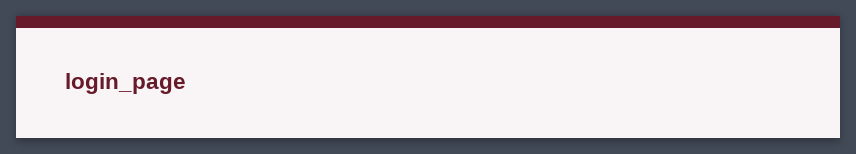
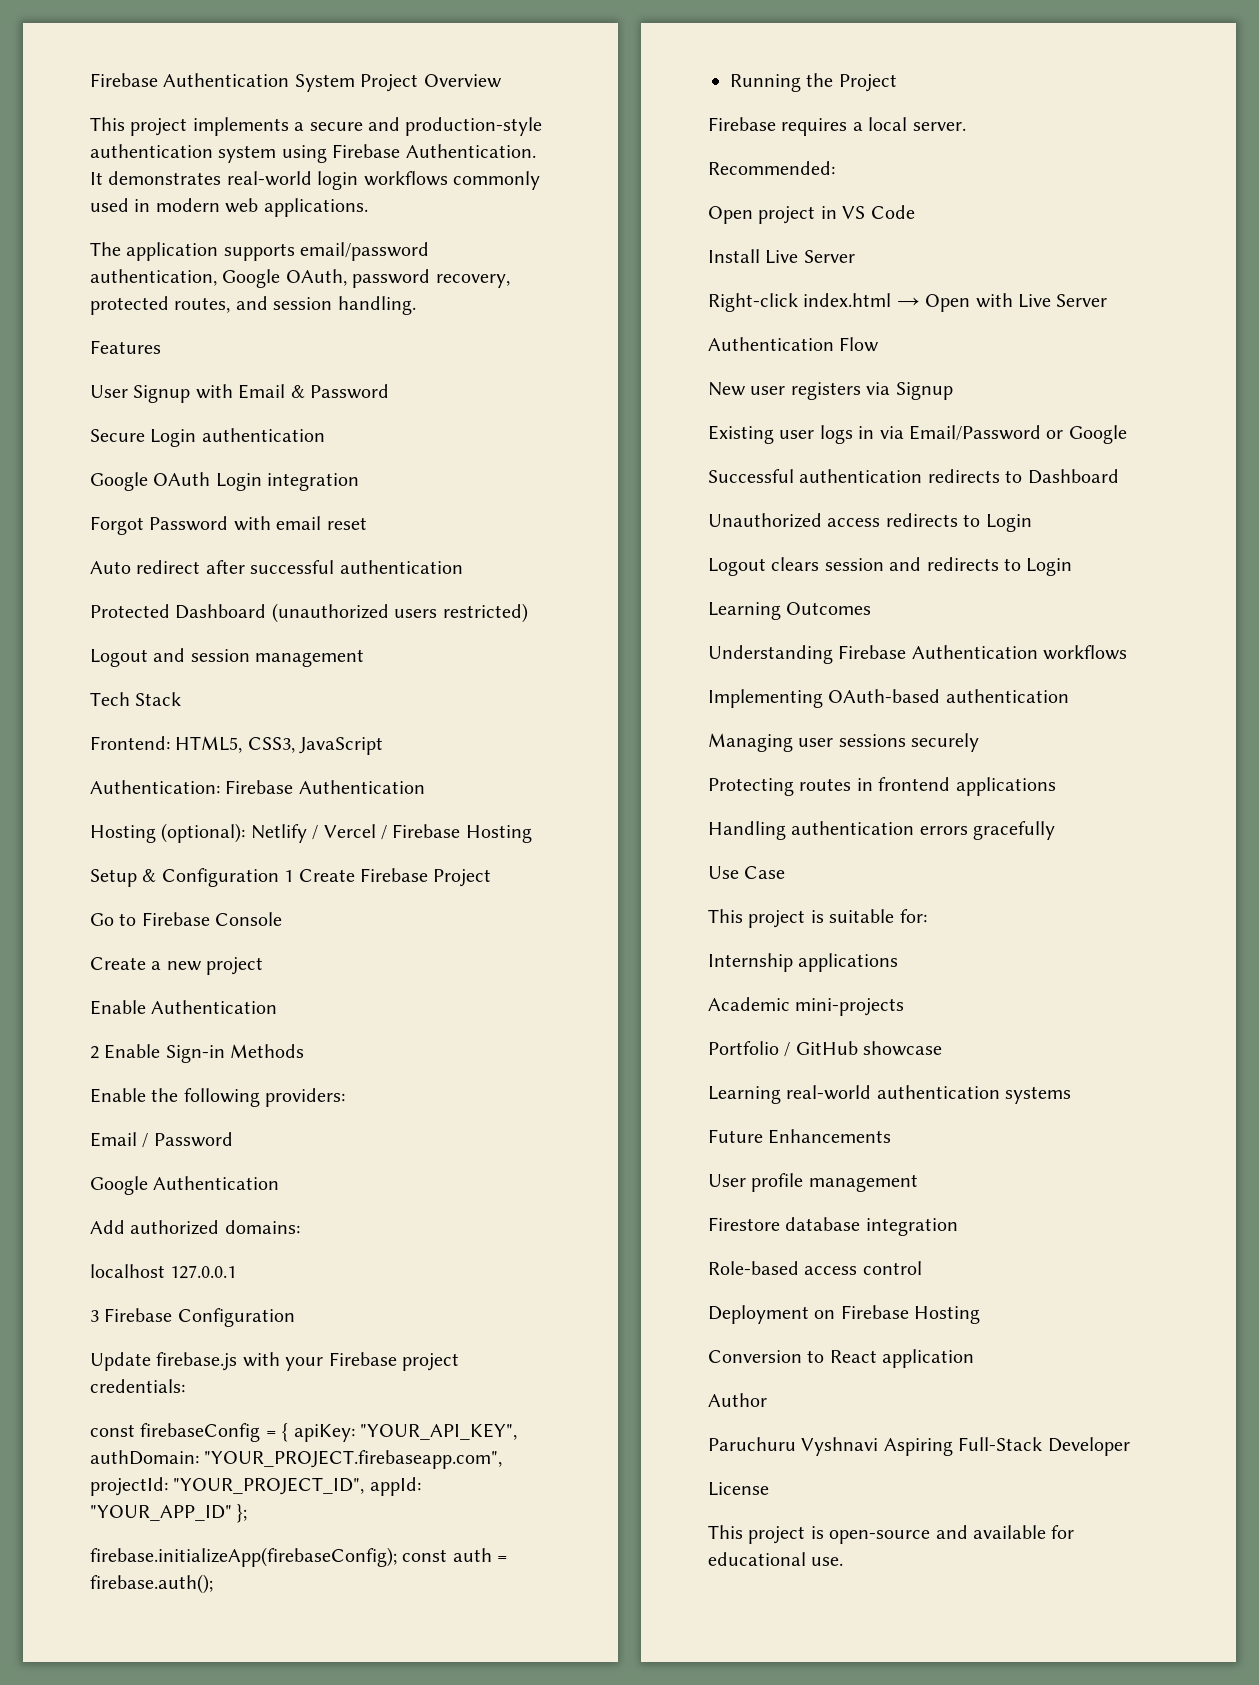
[65,73,186,94] login_page -> [90,73,502,92] [90,117,543,136] [90,144,536,163] [90,171,540,190] [90,198,368,217] [90,242,430,261] [90,269,510,288] [90,296,416,315] [90,340,161,354] [90,384,389,403] [90,428,325,447] [90,472,360,491] [90,516,367,535] [90,560,463,574] [90,603,528,623] [90,648,365,667] [90,692,182,706] [90,736,384,755] [90,780,425,794] [90,823,532,843] [90,868,492,887] [90,912,283,926] [90,957,264,975] [90,1000,278,1015] [90,1044,305,1063] [90,1088,346,1107] [90,1132,233,1148] [90,1176,280,1195] [90,1220,300,1235] [90,1264,237,1279] [90,1308,295,1327] [90,1352,459,1371] [90,1379,185,1393] [90,1423,517,1442] [90,1450,503,1469] [90,1477,421,1496] [90,1504,248,1523] [90,1547,509,1567] [90,1574,213,1594] [730,73,897,92] [708,117,966,136] [708,161,835,175] [708,205,915,224] [708,249,855,264] [708,293,1108,312] [708,337,880,352] [708,382,953,400] [708,425,1127,444] [708,469,1119,484] [708,513,1032,532] [708,557,1073,576] [708,602,872,620] [708,645,1128,664] [708,689,1069,708] [708,733,980,752] [708,777,1056,796] [708,821,1056,840] [708,866,786,879] [708,909,927,928] [708,953,899,972] [708,997,905,1016] [708,1041,943,1057] [708,1085,1072,1104] [708,1129,892,1144] [708,1173,918,1192] [708,1217,958,1236] [708,1261,922,1275] [708,1305,981,1324] [708,1349,975,1368] [708,1393,767,1407] [708,1437,1130,1456] [708,1482,769,1496] [708,1525,1075,1544] [708,1552,844,1566] Firebase Authentication System Project Overview // This project implements a secure and production-style authentication system using Firebase Authentication. It demonstrates real-world login workflows commonly used in modern web applications. // The application supports email/password authentication, Google OAuth, password recovery, protected routes, and session handling. // Features // User Signup with Email & Password // Secure Login authentication // Google OAuth Login integration // Forgot Password with email reset // Auto redirect after successful authentication // Protected Dashboard (unauthorized users restricted) // Logout and session management // Tech Stack // Frontend: HTML5, CSS3, JavaScript // Authentication: Firebase Authentication // Hosting (optional): Netlify / Vercel / Firebase Hosting // Setup & Configuration 1 Create Firebase Project // Go to Firebase Console // Create a new project // Enable Authentication // 2 Enable Sign-in Methods // Enable the following providers: // Email / Password // Google Authentication // Add authorized domains: // localhost 127.0.0.1 // 3 Firebase Configuration // Update firebase.js with your Firebase project credentials: // const firebaseConfig = { apiKey: "YOUR_API_KEY", authDomain: "YOUR_PROJECT.firebaseapp.com", projectId: "YOUR_PROJECT_ID", appId: "YOUR_APP_ID" }; // firebase.initializeApp(firebaseConfig); const auth = firebase.auth(); // Running the Project // Firebase requires a local server. // Recommended: // Open project in VS Code // Install Live Server // Right-click index.html → Open with Live Server // Authentication Flow // New user registers via Signup // Existing user logs in via Email/Password or Google // Successful authentication redirects to Dashboard // Unauthorized access redirects to Login // Logout clears session and redirects to Login // Learning Outcomes // Understanding Firebase Authentication workflows // Implementing OAuth-based authentication // Managing user sessions securely // Protecting routes in frontend applications // Handling authentication errors gracefully // Use Case // This project is suitable for: // Internship applications // Academic mini-projects // Portfolio / GitHub showcase // Learning real-world authentication systems // Future Enhancements // User profile management // Firestore database integration // Role-based access control // Deployment on Firebase Hosting // Conversion to React application // Author // Paruchuru Vyshnavi Aspiring Full-Stack Developer // License // This project is open-source and available for educational use.

